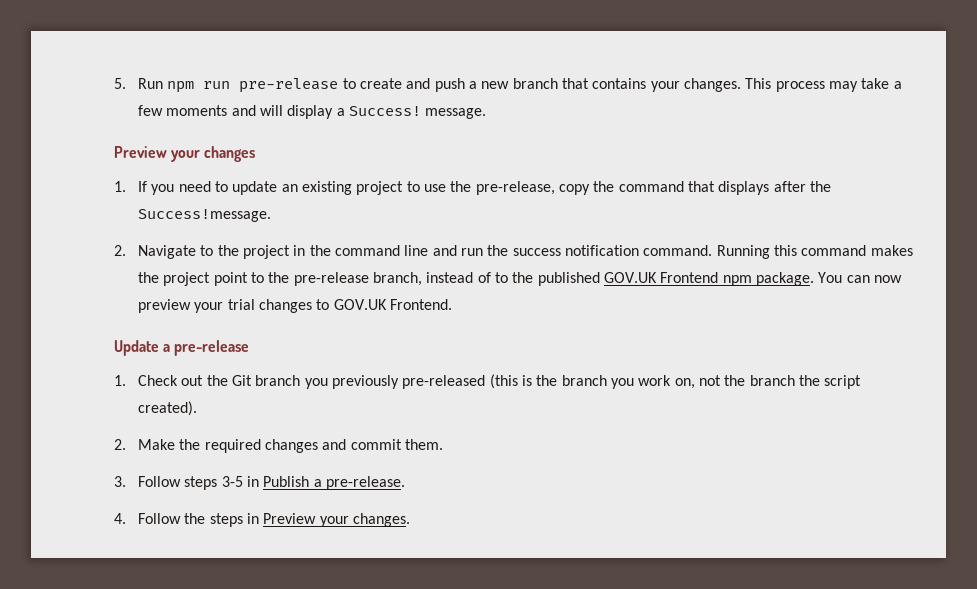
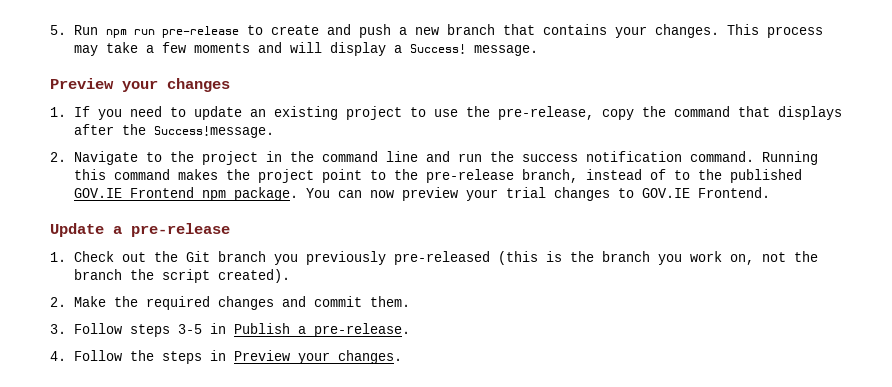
[603,272,657,283] GOV.UK -> [73,188,122,198] GOV.IE
[333,299,387,310] GOV.UK -> [641,188,690,198] GOV.IE

